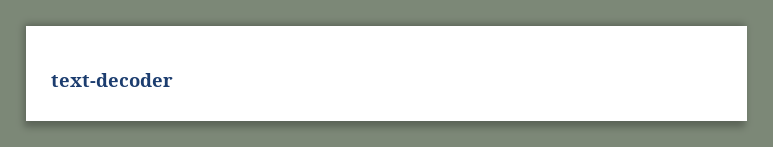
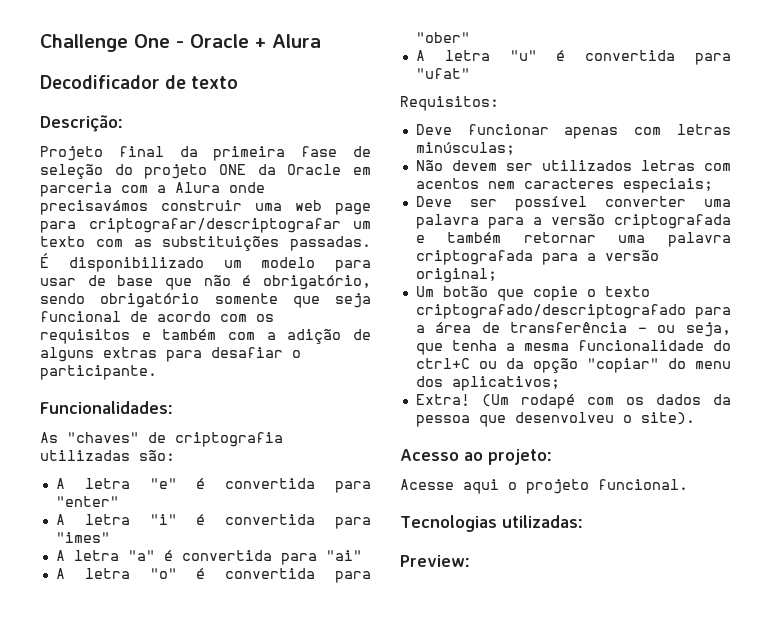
[51,73,173,87] text-decoder -> [40,34,321,52] [40,75,239,89] [40,115,123,132] [40,146,371,161] [40,164,371,179] [40,182,265,197] [40,200,371,215] [40,218,371,233] [40,236,371,251] [40,253,371,272] [40,275,371,290] [40,293,371,308] [40,311,274,322] [40,329,371,344] [40,347,301,362] [40,365,157,380] [40,401,173,414] [40,432,283,447] [40,450,175,461] [55,478,371,493] [55,496,119,507] [55,514,371,529] [55,532,110,543] [55,550,362,565] [55,568,371,583] [415,32,470,43] [415,50,731,65] [415,68,470,79] [400,96,499,111] [415,124,731,139] [415,142,515,155] [415,160,731,171] [415,178,713,193] [415,196,731,211] [415,214,731,229] [415,232,731,247] [415,250,659,265] [415,268,497,283] [415,286,650,301] [415,304,731,319] [415,322,731,337] [415,340,731,355] [415,358,731,373] [415,376,560,391] [415,394,731,409] [415,412,695,427] [400,449,552,465] [400,479,688,494] [400,515,583,532] [400,555,470,567] Challenge One - Oracle + Alura // Decodificador de texto // Descrição: // Projeto final da primeira fase de seleção do projeto ONE da Oracle em parceria com a Alura onde precisavámos construir uma web page para criptografar/descriptografar um texto com as substituições passadas. É disponibilizado um modelo para usar de base que não é obrigatório, sendo obrigatório somente que seja funcional de acordo com os requisitos e também com a adição de alguns extras para desafiar o participante. // Funcionalidades: // As "chaves" de criptografia utilizadas são: // A letra "e" é convertida para "enter" // A letra "i" é convertida para "imes" // A letra "a" é convertida para "ai" // A letra "o" é convertida para "ober" // A letra "u" é convertida para "ufat" // Requisitos: // Deve funcionar apenas com letras minúsculas; // Não devem ser utilizados letras com acentos nem caracteres especiais; // Deve ser possível converter uma palavra para a versão criptografada e também retornar uma palavra criptografada para a versão original; // Um botão que copie o texto criptografado/descriptografado para a área de transferência - ou seja, que tenha a mesma funcionalidade do ctrl+C ou da opção "copiar" do menu dos aplicativos; // Extra! (Um rodapé com os dados da pessoa que desenvolveu o site). // Acesso ao projeto: // Acesse aqui o projeto funcional. // Tecnologias utilizadas: // Preview:

